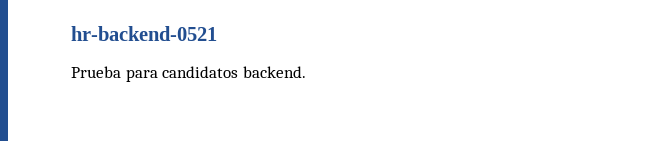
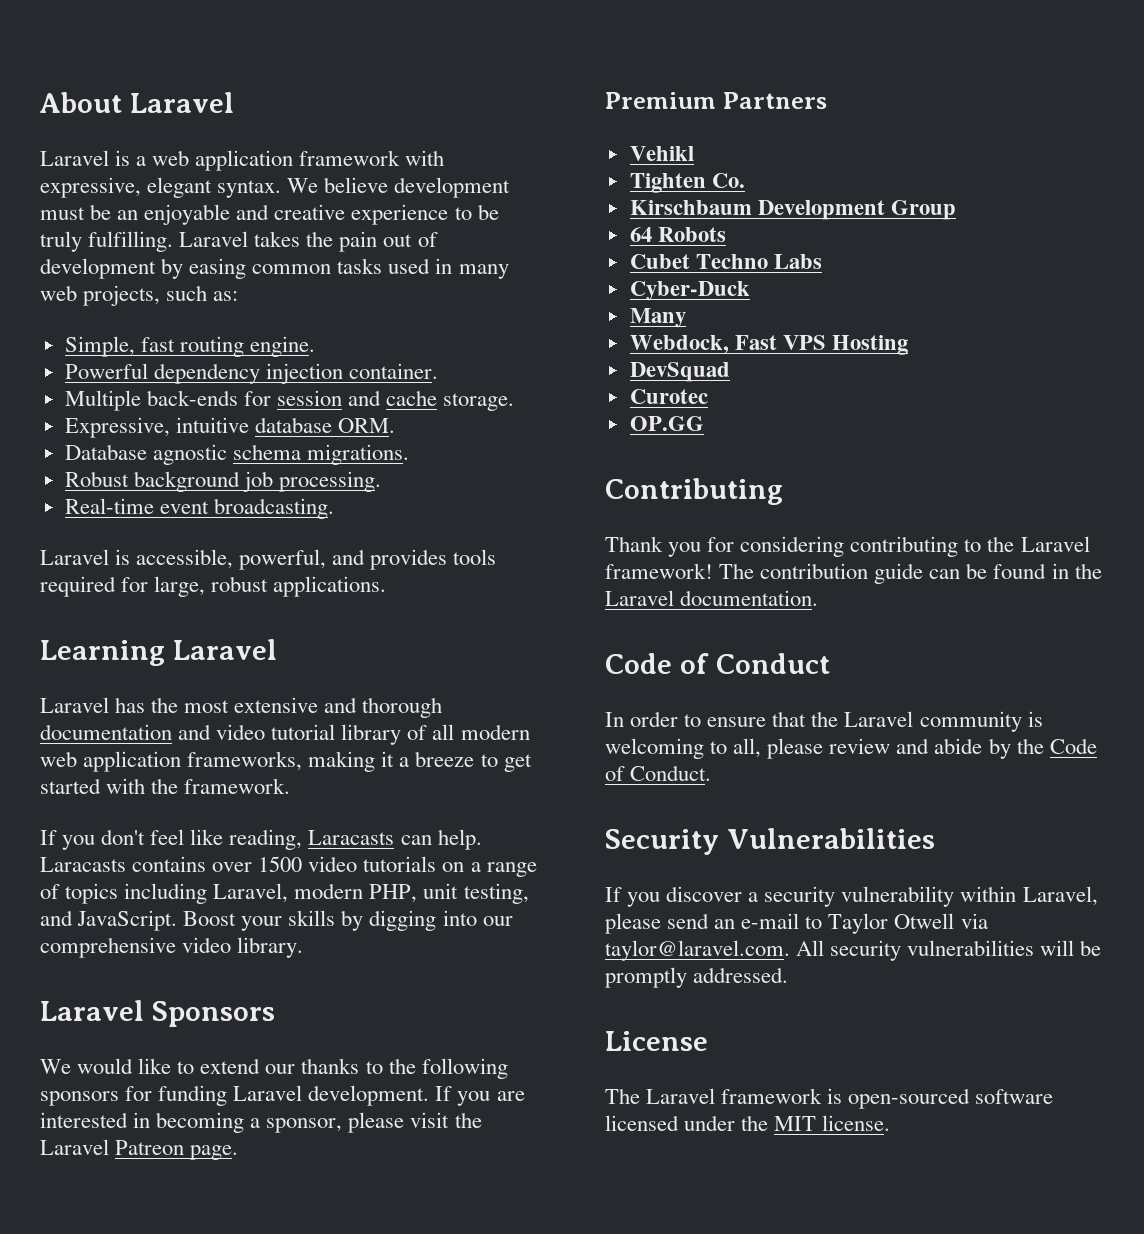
[71,26,217,41] [71,66,306,82] hr-backend-0521 // Prueba para candidatos backend. -> [39,92,234,113] [40,150,445,171] [40,177,511,198] [40,204,499,225] [40,231,438,252] [40,258,509,279] [40,285,239,306] [64,336,315,357] [64,363,438,384] [64,390,515,411] [64,417,395,438] [64,444,409,465] [64,471,381,492] [64,498,334,519] [40,549,497,570] [40,576,387,597] [40,639,277,666] [40,697,443,718] [40,724,530,745] [40,751,532,772] [40,778,291,794] [40,829,482,850] [40,856,537,877] [40,883,529,904] [40,910,513,931] [40,937,304,958] [40,1000,275,1027] [40,1058,508,1079] [40,1085,525,1106] [40,1112,482,1133] [40,1139,239,1160] [605,92,827,109] [629,146,694,161] [629,173,745,193] [629,200,956,220] [629,227,726,242] [629,254,822,269] [629,281,750,301] [629,308,686,328] [629,335,908,355] [629,362,730,382] [629,389,708,404] [629,416,704,431] [605,478,783,505] [605,536,1090,557] [605,563,1102,584] [605,590,819,606] [605,653,830,674] [605,711,1043,732] [605,738,1097,759] [605,765,712,781] [605,828,935,855] [605,886,1098,907] [605,913,988,934] [605,940,1102,961] [605,967,789,988] [605,1031,708,1051] [605,1088,1054,1109] [605,1115,891,1131] About Laravel // Laravel is a web application framework with expressive, elegant syntax. We believe development must be an enjoyable and creative experience to be truly fulfilling. Laravel takes the pain out of development by easing common tasks used in many web projects, such as: // Simple, fast routing engine. // Powerful dependency injection container. // Multiple back-ends for session and cache storage. // Expressive, intuitive database ORM. // Database agnostic schema migrations. // Robust background job processing. // Real-time event broadcasting. // Laravel is accessible, powerful, and provides tools required for large, robust applications. // Learning Laravel // Laravel has the most extensive and thorough documentation and video tutorial library of all modern web application frameworks, making it a breeze to get started with the framework. // If you don't feel like reading, Laracasts can help. Laracasts contains over 1500 video tutorials on a range of topics including Laravel, modern PHP, unit testing, and JavaScript. Boost your skills by digging into our comprehensive video library. // Laravel Sponsors // We would like to extend our thanks to the following sponsors for funding Laravel development. If you are interested in becoming a sponsor, please visit the Laravel Patreon page. // Premium Partners // Vehikl // Tighten Co. // Kirschbaum Development Group // 64 Robots // Cubet Techno Labs // Cyber-Duck // Many // Webdock, Fast VPS Hosting // DevSquad // Curotec // OP.GG // Contributing // Thank you for considering contributing to the Laravel framework! The contribution guide can be found in the Laravel documentation. // Code of Conduct // In order to ensure that the Laravel community is welcoming to all, please review and abide by the Code of Conduct. // Security Vulnerabilities // If you discover a security vulnerability within Laravel, please send an e-mail to Taylor Otwell via taylor@laravel.com. All security vulnerabilities will be promptly addressed. // License // The Laravel framework is open-sourced software licensed under the MIT license.

